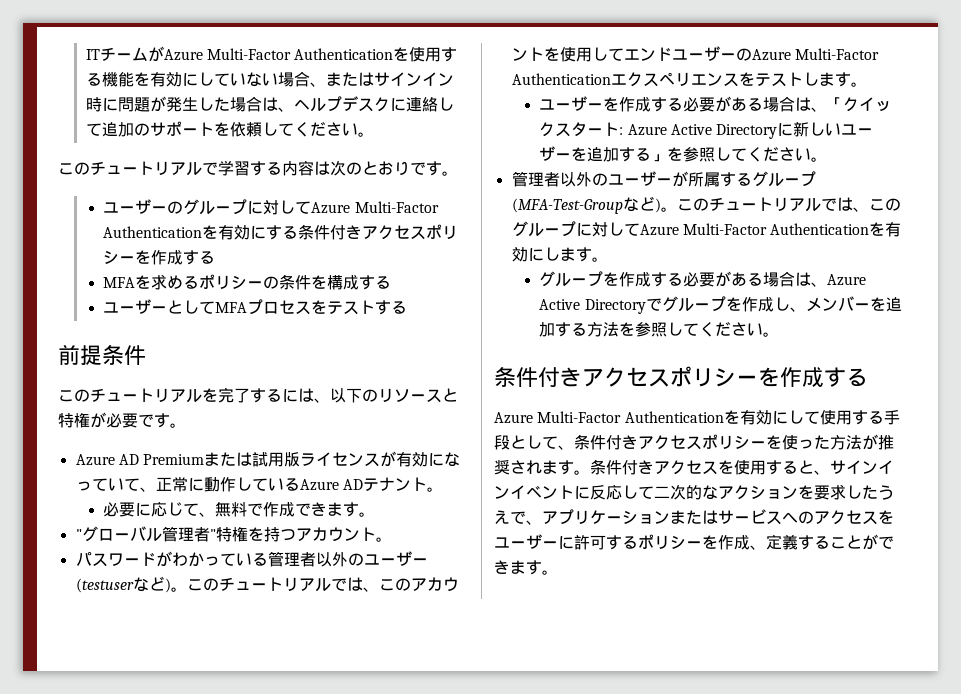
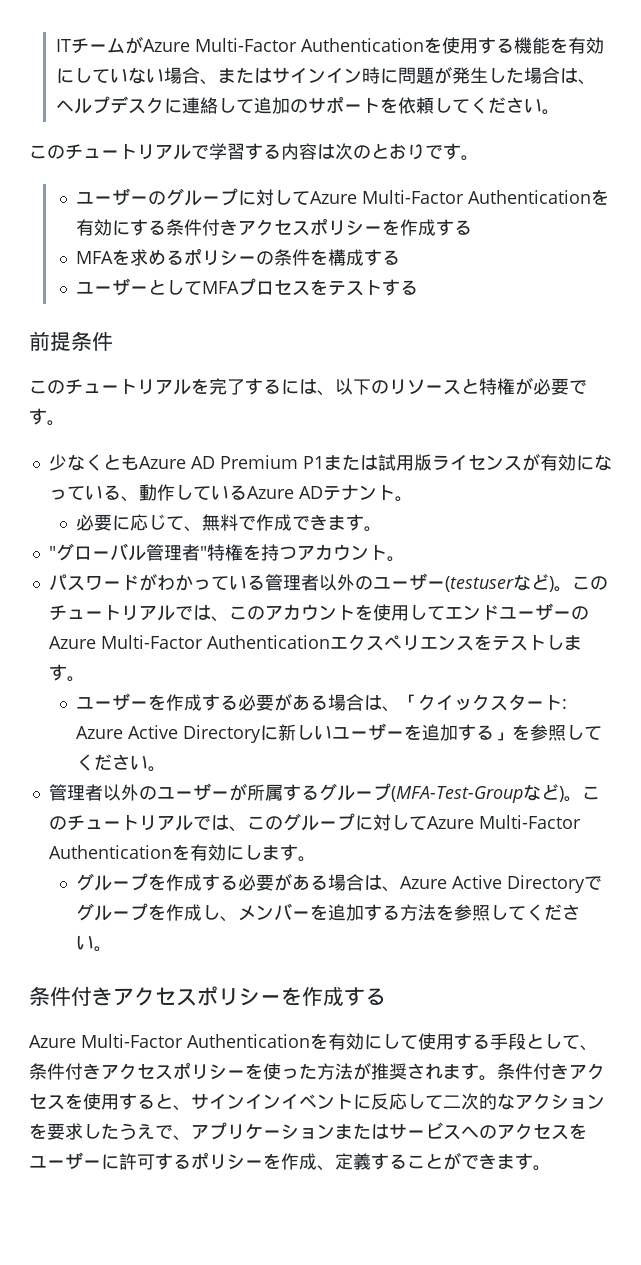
(186, 425) none -> [48,454,139,471] 少なくとも
(205, 459) none -> [302,456,324,469] P1
[123,477,204,492] て、正常に -> [102,485,139,502] る、

